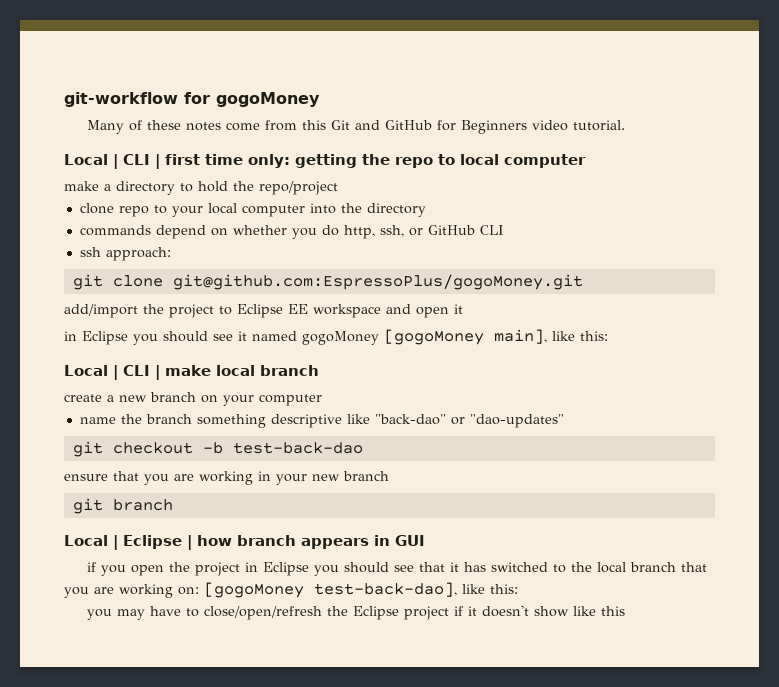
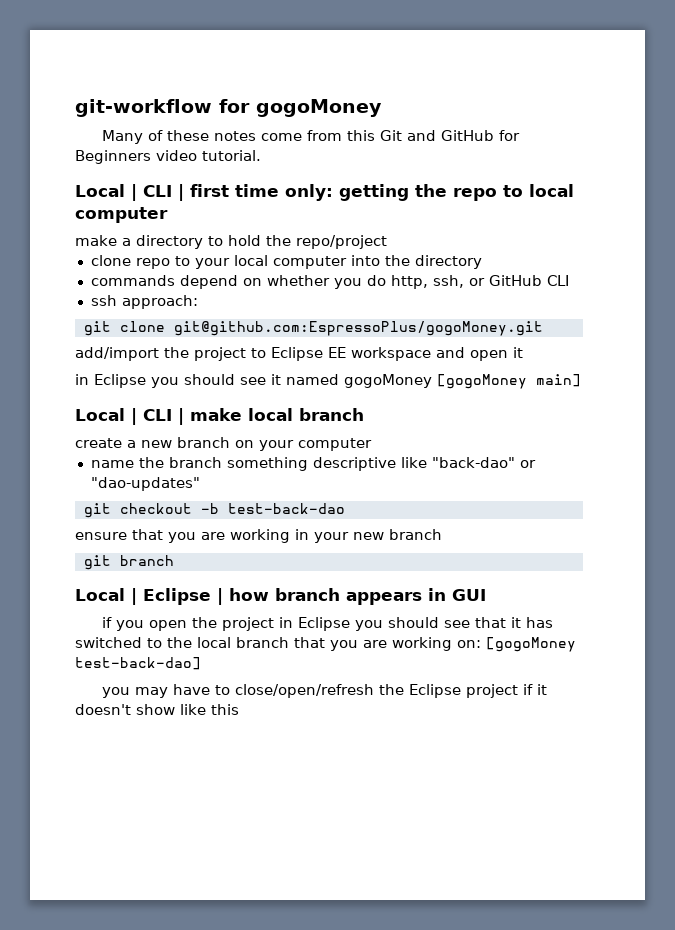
[494,329,608,344] main], like this: -> [536,374,581,387] main]
[314,582,518,597] test-back-dao], like this: -> [75,657,201,670] test-back-dao]

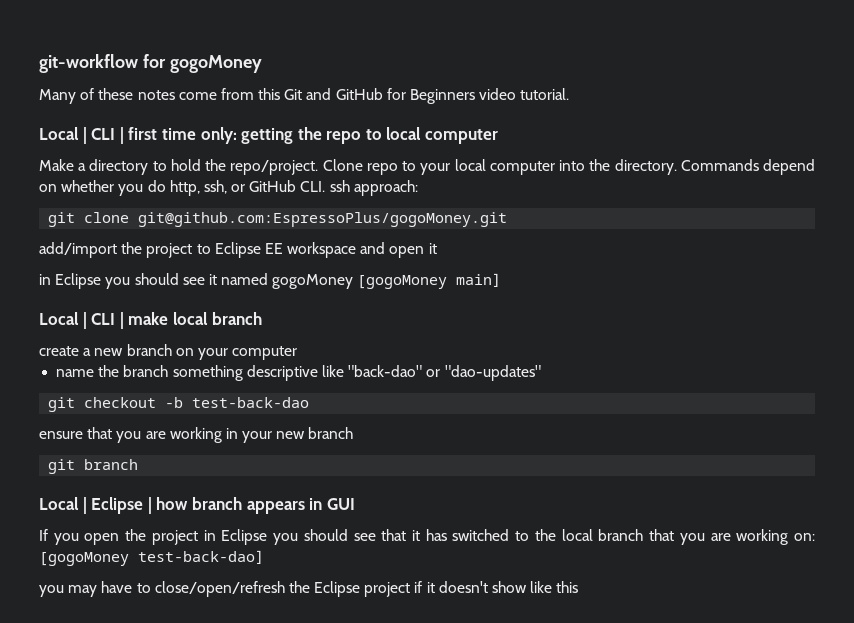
[75,235,117,246] make -> [39,159,74,171] Make
[296,235,387,249] [90,255,131,266] repo/project // clone -> [230,159,363,175] repo/project. Clone
[414,255,482,269] [90,275,175,286] directory // commands -> [614,159,759,175] directory. Commands
[546,275,569,286] CLI // -> [300,181,326,192] CLI.
[101,617,112,628] if -> [39,529,48,541] If

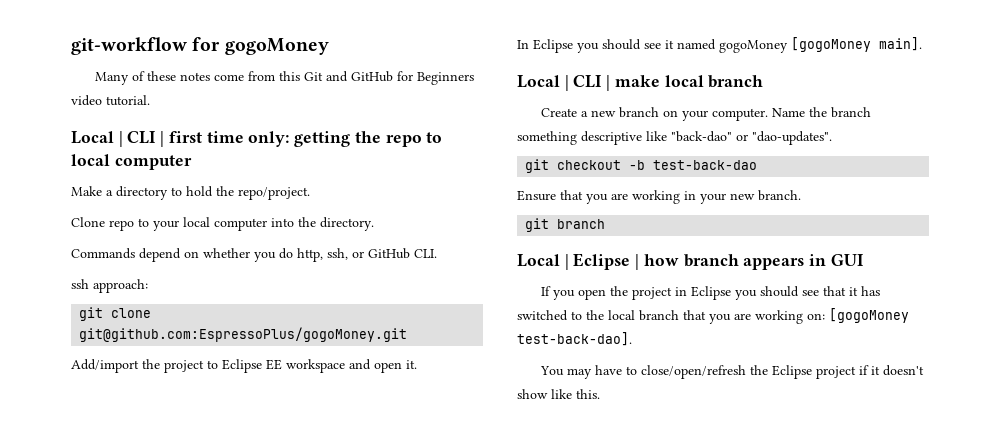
(319, 167) none -> (310, 193) //
(677, 167) none -> (374, 224) //
(326, 186) none -> (437, 253) //
[39,242,117,258] add/import -> [71,359,139,373] Add/import
[428,243,437,254] [39,274,51,285] it // in -> [406,360,417,369] [517,40,529,49] it. // In
[456,273,502,287] main] -> [879,37,922,51] main].
[39,346,79,356] create -> [541,108,578,117] Create
[232,346,298,360] [56,369,95,377] computer // name -> [712,108,806,121] computer. Name
[444,365,541,381] "dao-updates" -> [752,131,832,145] "dao-updates".
[39,431,83,439] ensure -> [517,190,556,201] Ensure
[308,427,354,439] branch -> [758,190,801,201] branch.
[138,550,264,564] [39,585,64,597] test-back-dao] // you -> [517,332,632,346] [540,366,565,376] test-back-dao]. // You
[556,581,579,593] this -> [576,389,600,399] this.

